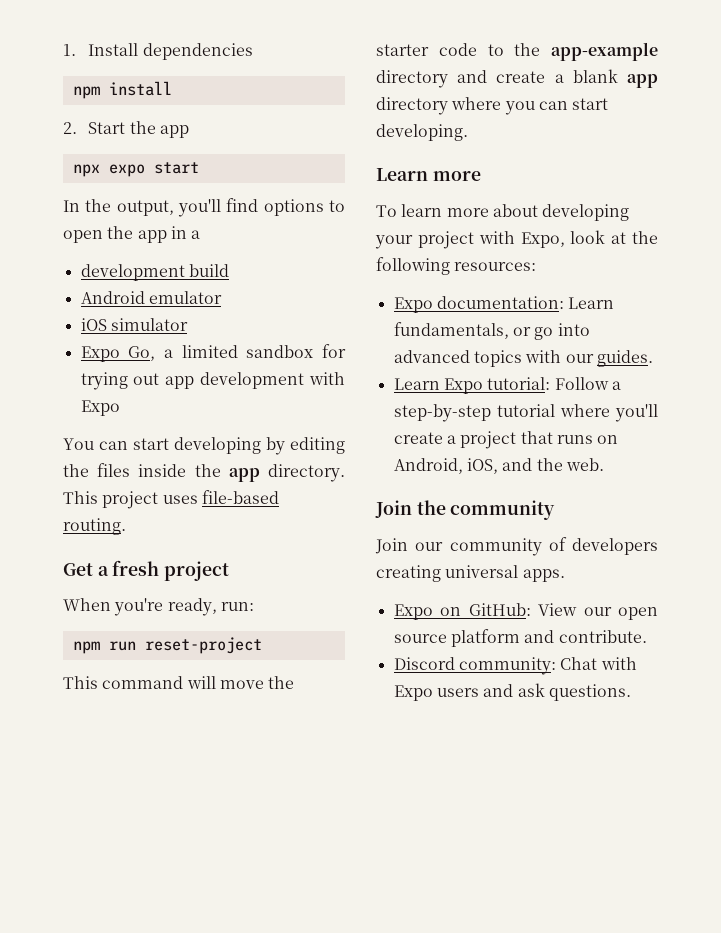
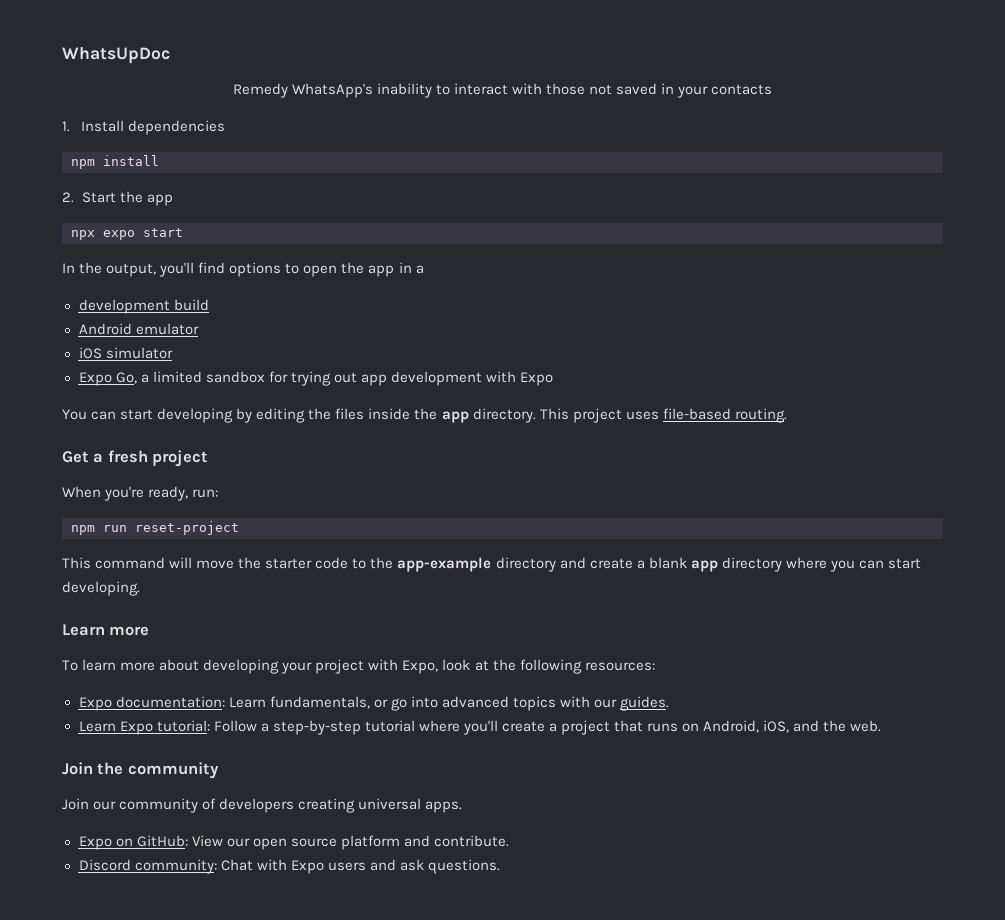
(63, 50) none -> [62,47,170,64] [232,83,773,98] WhatsUpDoc // Remedy WhatsApp's inability to interact with those not saved in your contacts //

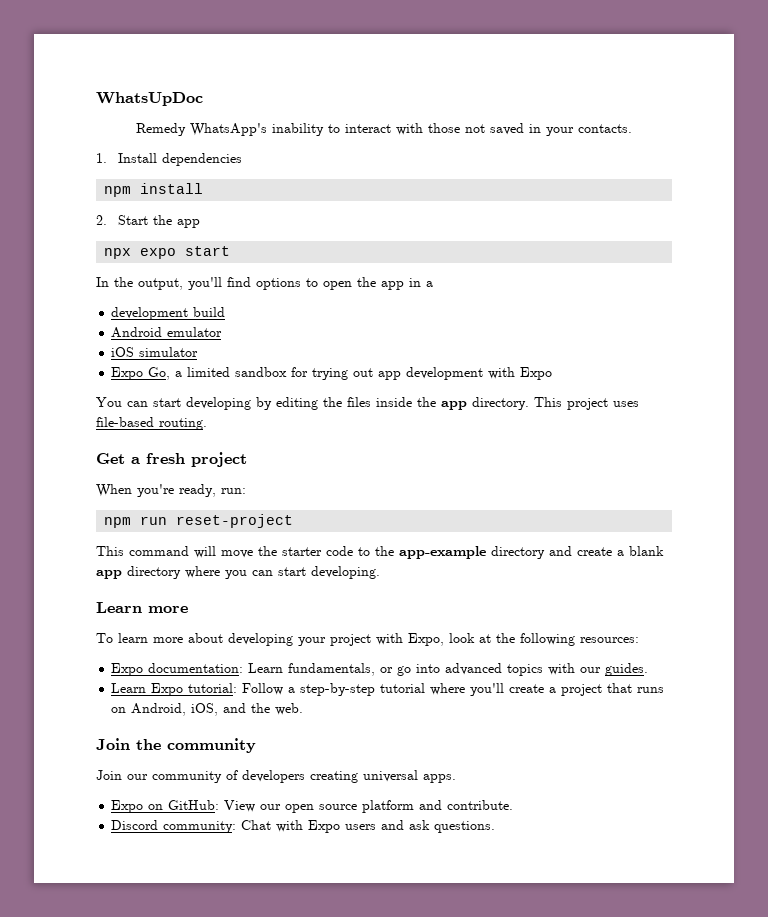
[711,84,773,95] contacts -> [578,124,632,133] contacts.

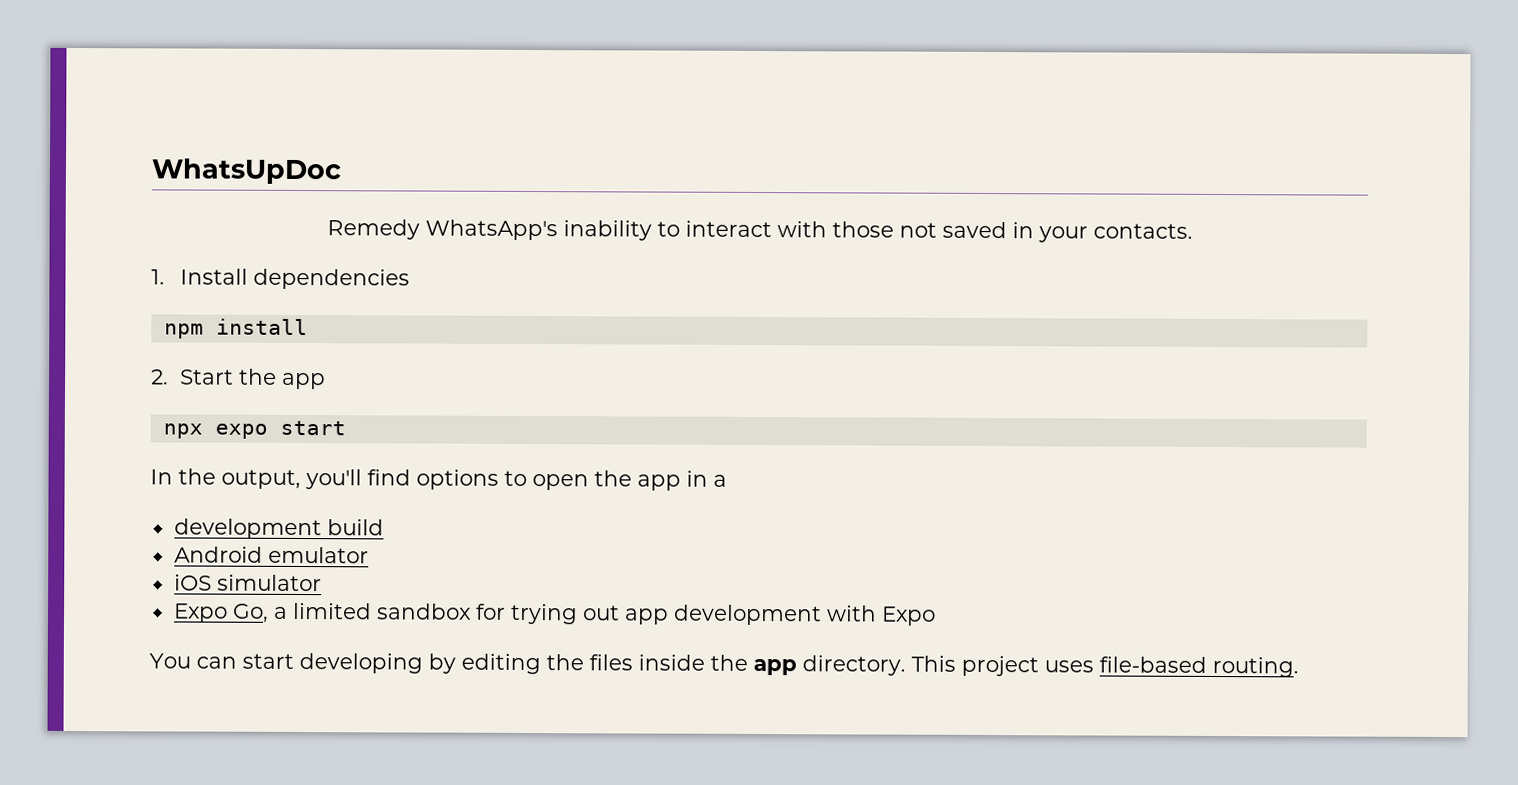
[96,452,247,467] [96,484,246,497] [104,514,294,528] [96,546,664,559] [96,566,380,579] [96,602,188,613] [96,633,639,646] [111,663,649,676] [111,683,665,696] [111,703,304,716] [96,738,256,753] [96,770,456,783] [111,800,514,813] [111,820,496,833] // Get a fresh project // When you're ready, run: // npm run reset-project // This command will move the starter code to the app-example directory and create a blank app directory where you can start developing. // Learn more // To learn more about developing your project with Expo, look at the following resources: // Expo documentation: Learn fundamentals, or go into advanced topics with our guides. // Learn Expo tutorial: Follow a step-by-step tutorial where you'll create a project that runs on Android, iOS, and the web. // Join the community // Join our community of developers creating universal apps. // Expo on GitHub: View our open source platform and contribute. // Discord community: Chat with Expo users and ask questions. -> (1299, 667) none

